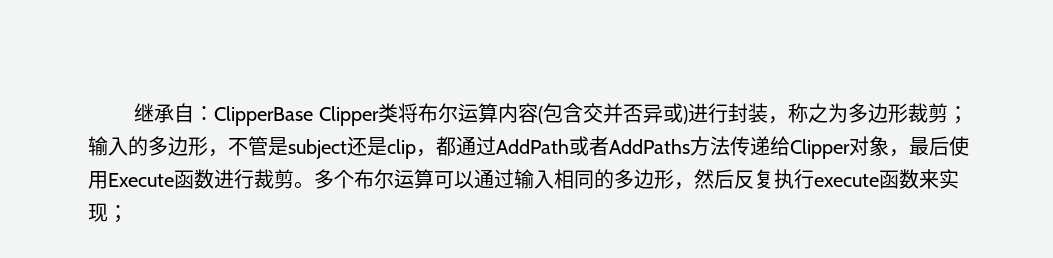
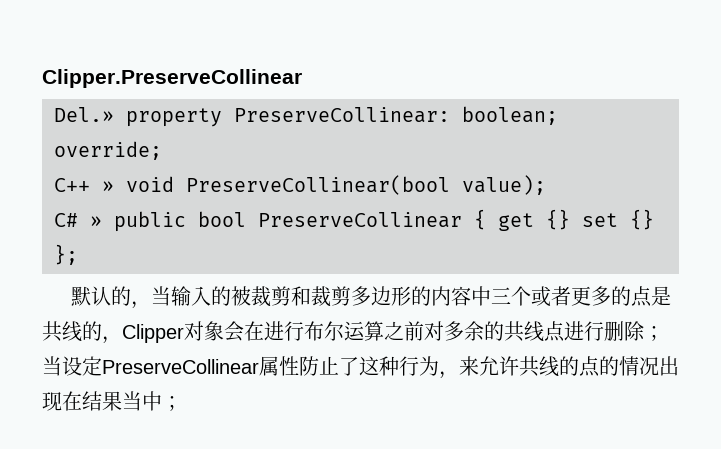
[134,103,968,126] [88,136,969,159] [88,169,959,190] [88,203,108,222] 继承自：ClipperBase Clipper类将布尔运算内容(包含交并否异或)进行封装，称之为多边形裁剪；输入的多边形，不管是subject还是clip，都通过AddPath或者AddPaths方法传递给Clipper对象，最后使用Execute函数进行裁剪。多个布尔运算可以通过输入相同的多边形，然后反复执行execute函数来实现 -> [42,69,302,88] [54,106,558,127] [54,141,162,160] [54,175,546,195] [54,209,654,232] [54,244,78,265] [71,286,672,309] [42,321,664,344] [42,356,679,379] [42,391,162,411] Clipper.PreserveCollinear // Del.» property PreserveCollinear: boolean; override; // C++ » void PreserveCollinear(bool value); // C# » public bool PreserveCollinear { get {} set {} }; // 默认的，当输入的被裁剪和裁剪多边形的内容中三个或者更多的点是共线的，Clipper对象会在进行布尔运算之前对多余的共线点进行删除；当设定PreserveCollinear属性防止了这种行为，来允许共线的点的情况出现在结果当中

